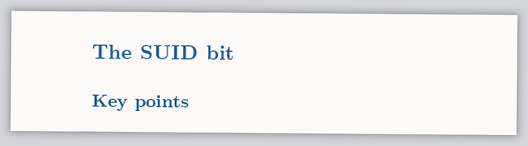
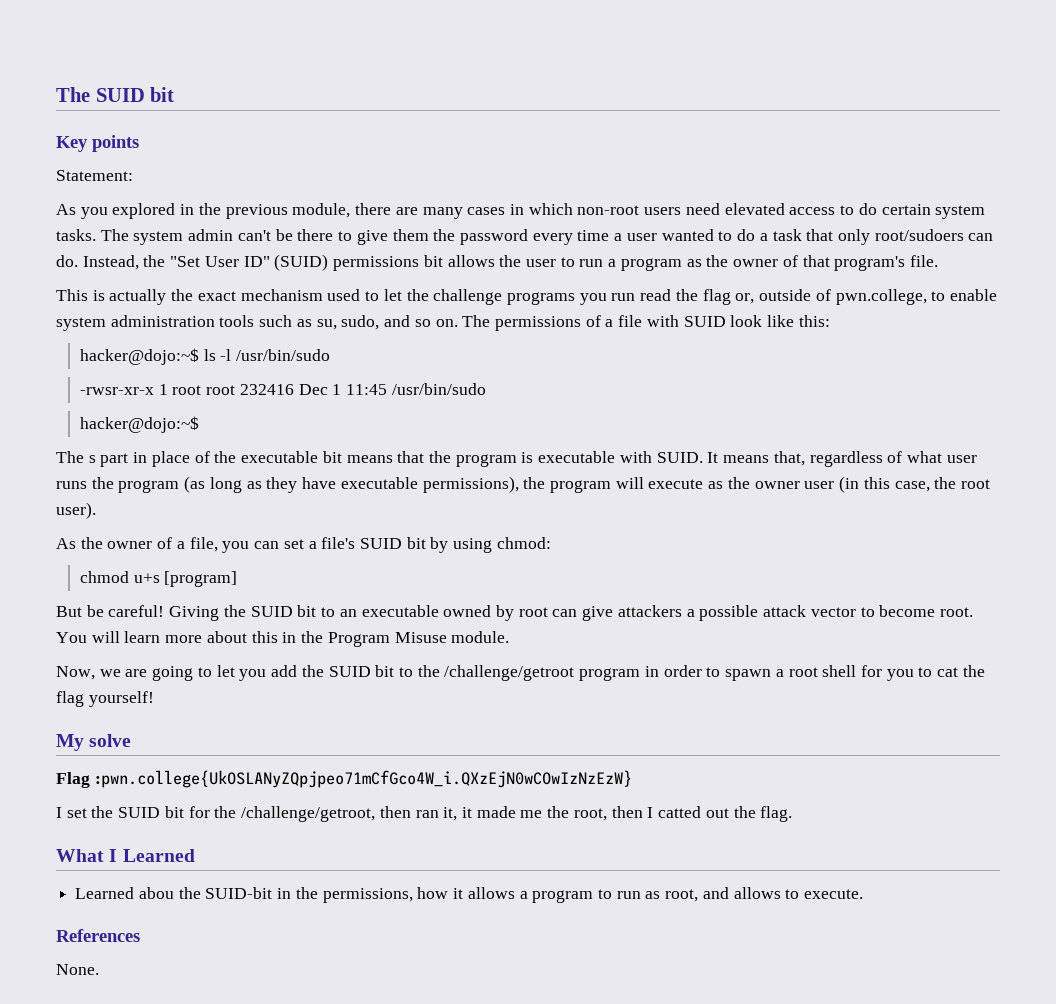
(189, 103) none -> [56,170,133,181] [56,203,986,219] [56,229,994,245] [56,254,938,271] [56,289,997,305] [56,315,830,331] [79,348,331,365] [79,383,486,395] [79,416,199,433] [56,451,977,467] [56,476,990,493] [56,502,96,519] [56,537,551,553] [79,571,238,587] [56,605,973,621] [56,631,510,647] [56,665,985,681] [56,691,154,707] [56,734,132,751] [56,770,632,788] [56,806,793,822] [56,849,195,862] [75,887,864,903] [56,929,140,942] [56,964,99,975] // Statement: // As you explored in the previous module, there are many cases in which non-root users need elevated access to do certain system tasks. The system admin can't be there to give them the password every time a user wanted to do a task that only root/sudoers can do. Instead, the "Set User ID" (SUID) permissions bit allows the user to run a program as the owner of that program's file. // This is actually the exact mechanism used to let the challenge programs you run read the flag or, outside of pwn.college, to enable system administration tools such as su, sudo, and so on. The permissions of a file with SUID look like this: // hacker@dojo:~$ ls -l /usr/bin/sudo // -rwsr-xr-x 1 root root 232416 Dec 1 11:45 /usr/bin/sudo // hacker@dojo:~$ // The s part in place of the executable bit means that the program is executable with SUID. It means that, regardless of what user runs the program (as long as they have executable permissions), the program will execute as the owner user (in this case, the root user). // As the owner of a file, you can set a file's SUID bit by using chmod: // chmod u+s [program] // But be careful! Giving the SUID bit to an executable owned by root can give attackers a possible attack vector to become root. You will learn more about this in the Program Misuse module. // Now, we are going to let you add the SUID bit to the /challenge/getroot program in order to spawn a root shell for you to cat the flag yourself! // My solve // Flag :pwn.college{UkOSLANyZQpjpeo71mCfGco4W_i.QXzEjN0wCOwIzNzEzW} // I set the SUID bit for the /challenge/getroot, then ran it, it made me the root, then I catted out the flag. // What I Learned // Learned abou the SUID-bit in the permissions, how it allows a program to run as root, and allows to execute. // References // None.

